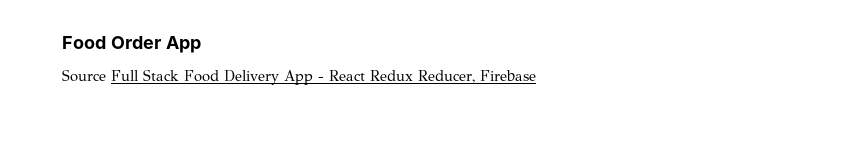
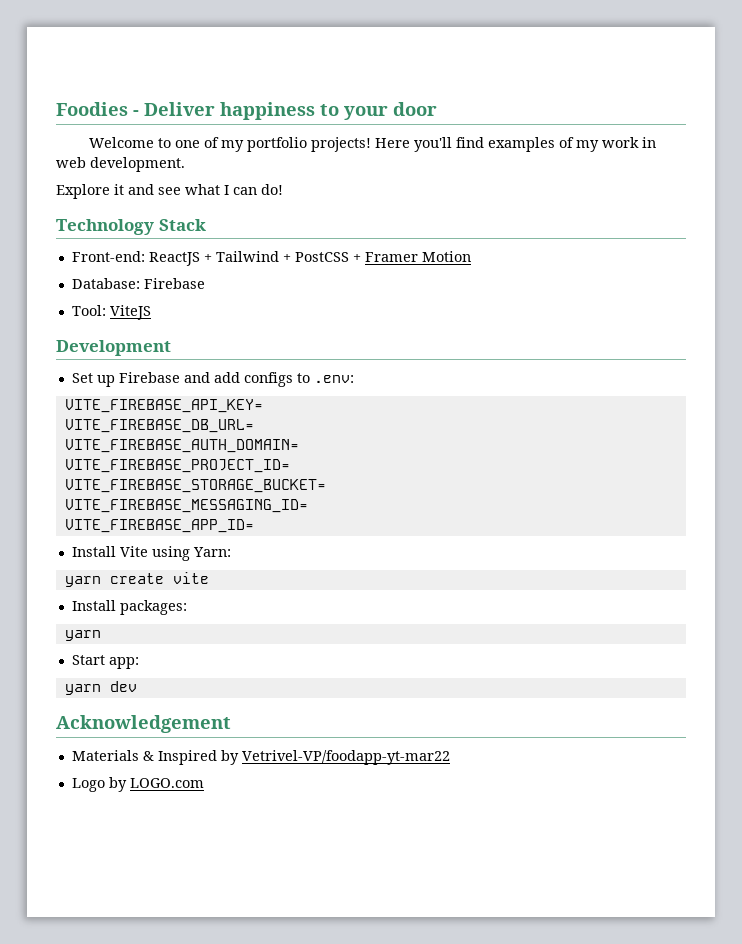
[62,36,201,53] [62,69,536,85] Food Order App // Source Full Stack Food Delivery App - React Redux Reducer, Firebase -> [56,102,437,120] [88,137,656,152] [56,157,185,172] [56,184,283,199] [56,219,206,235] [71,251,471,266] [71,278,205,289] [71,305,151,320] [56,340,171,356] [71,372,354,387] [64,399,263,413] [64,419,254,433] [64,439,299,453] [64,459,290,473] [64,479,326,493] [64,499,308,513] [64,519,254,533] [71,546,231,561] [64,572,209,587] [71,600,187,615] [64,630,101,641] [71,655,139,669] [64,681,137,695] [56,715,231,733] [71,750,450,765] [71,777,204,792] Foodies - Deliver happiness to your door // Welcome to one of my portfolio projects! Here you'll find examples of my work in web development. // Explore it and see what I can do! // Technology Stack // Front-end: ReactJS + Tailwind + PostCSS + Framer Motion // Database: Firebase // Tool: ViteJS // Development // Set up Firebase and add configs to .env: // VITE_FIREBASE_API_KEY= // VITE_FIREBASE_DB_URL= // VITE_FIREBASE_AUTH_DOMAIN= // VITE_FIREBASE_PROJECT_ID= // VITE_FIREBASE_STORAGE_BUCKET= // VITE_FIREBASE_MESSAGING_ID= // VITE_FIREBASE_APP_ID= // Install Vite using Yarn: // yarn create vite // Install packages: // yarn // Start app: // yarn dev // Acknowledgement // Materials & Inspired by Vetrivel-VP/foodapp-yt-mar22 // Logo by LOGO.com

